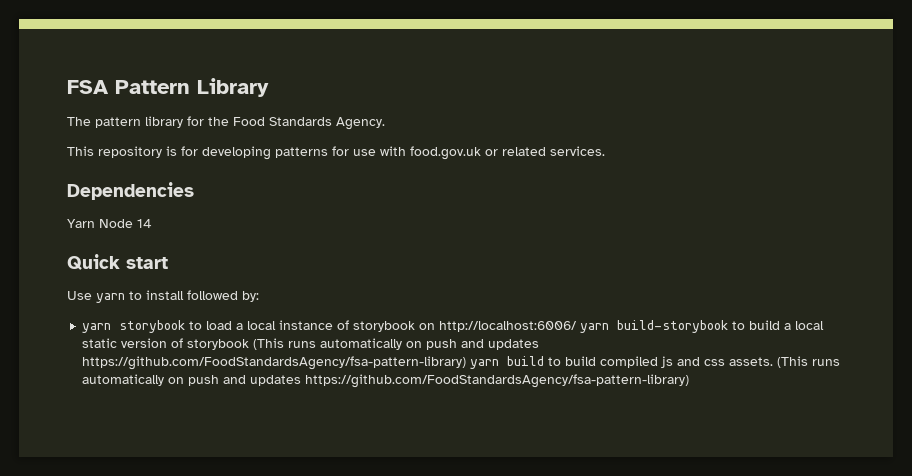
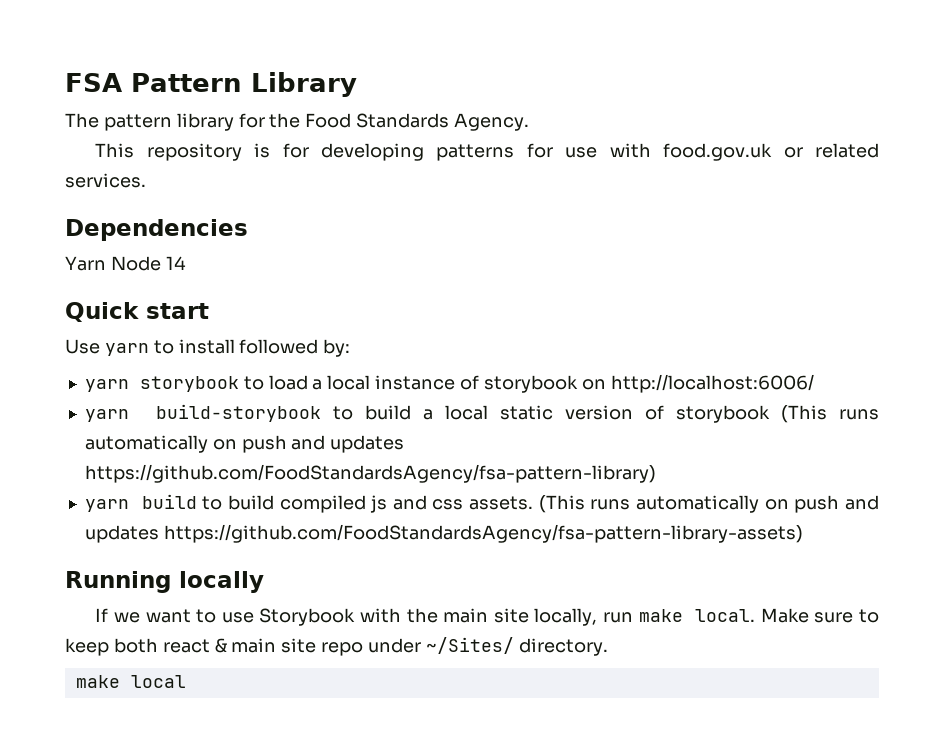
(578, 326) none -> (814, 383) //
(467, 363) none -> (656, 473) //
[305,374,690,388] https://github.com/FoodStandardsAgency/fsa-pattern-library) -> [163,524,803,543] [65,571,264,593] [95,608,879,626] [65,637,608,656] [75,675,186,688] https://github.com/FoodStandardsAgency/fsa-pattern-library-assets) // Running locally // If we want to use Storybook with the main site locally, run make local. Make sure to keep both react & main site repo under ~/Sites/ directory. // make local

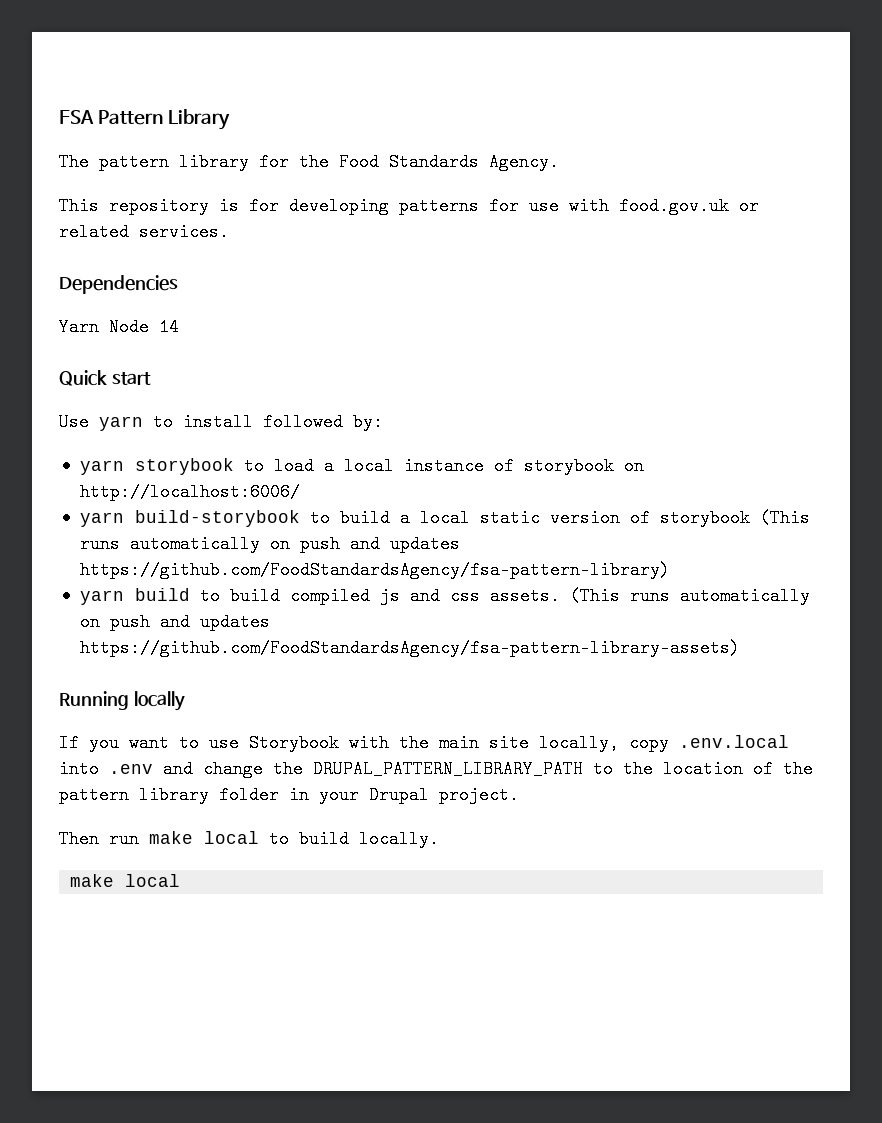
[113,612,140,623] we -> [89,734,119,752] you
[602,608,879,623] [65,637,608,656] run make local. Make sure to keep both react & main site repo under ~/Sites/ directory. -> [629,734,789,752] [59,760,813,778] [59,786,519,804] [59,830,439,848] copy .env.local into .env and change the DRUPAL_PATTERN_LIBRARY_PATH to the location of the pattern library folder in your Drupal project. // Then run make local to build locally.

